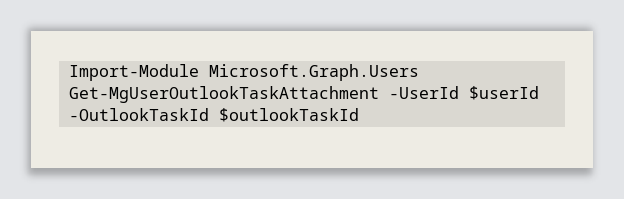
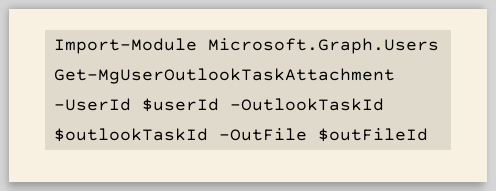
(359, 115) none -> [218,128,428,142] -OutFile $outFileId

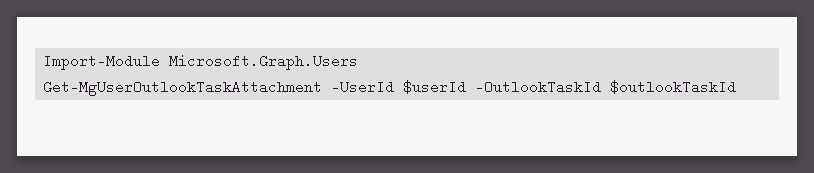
[218,128,428,142] -OutFile $outFileId -> (737, 87) none

